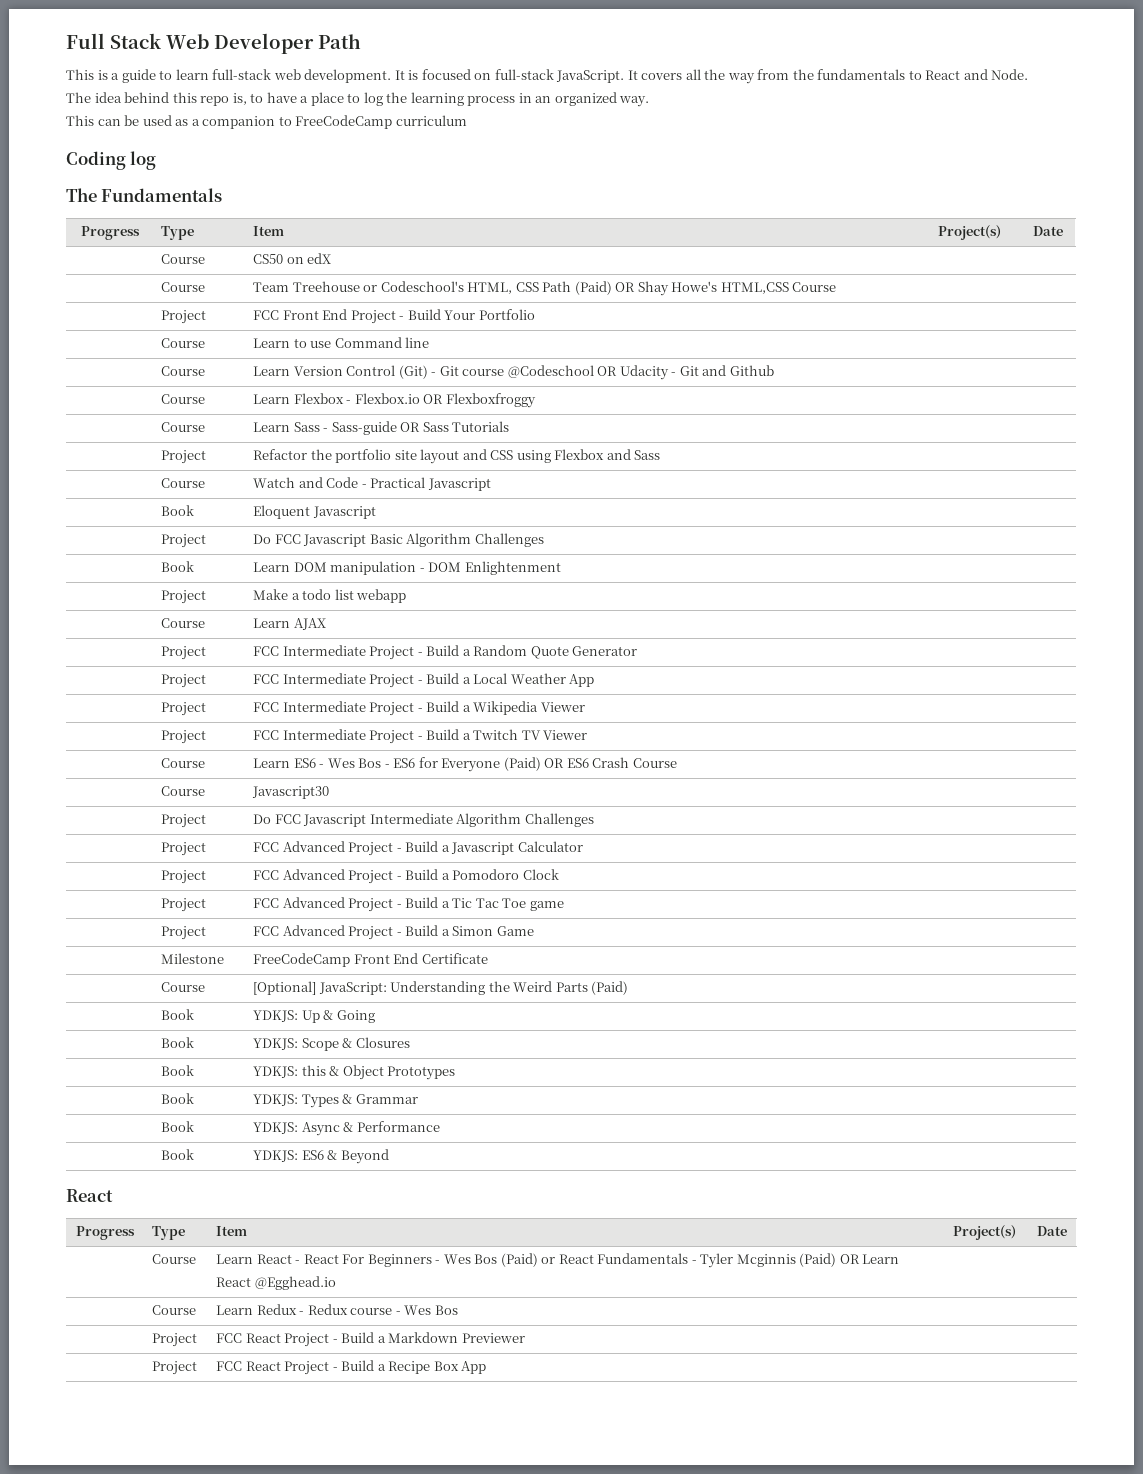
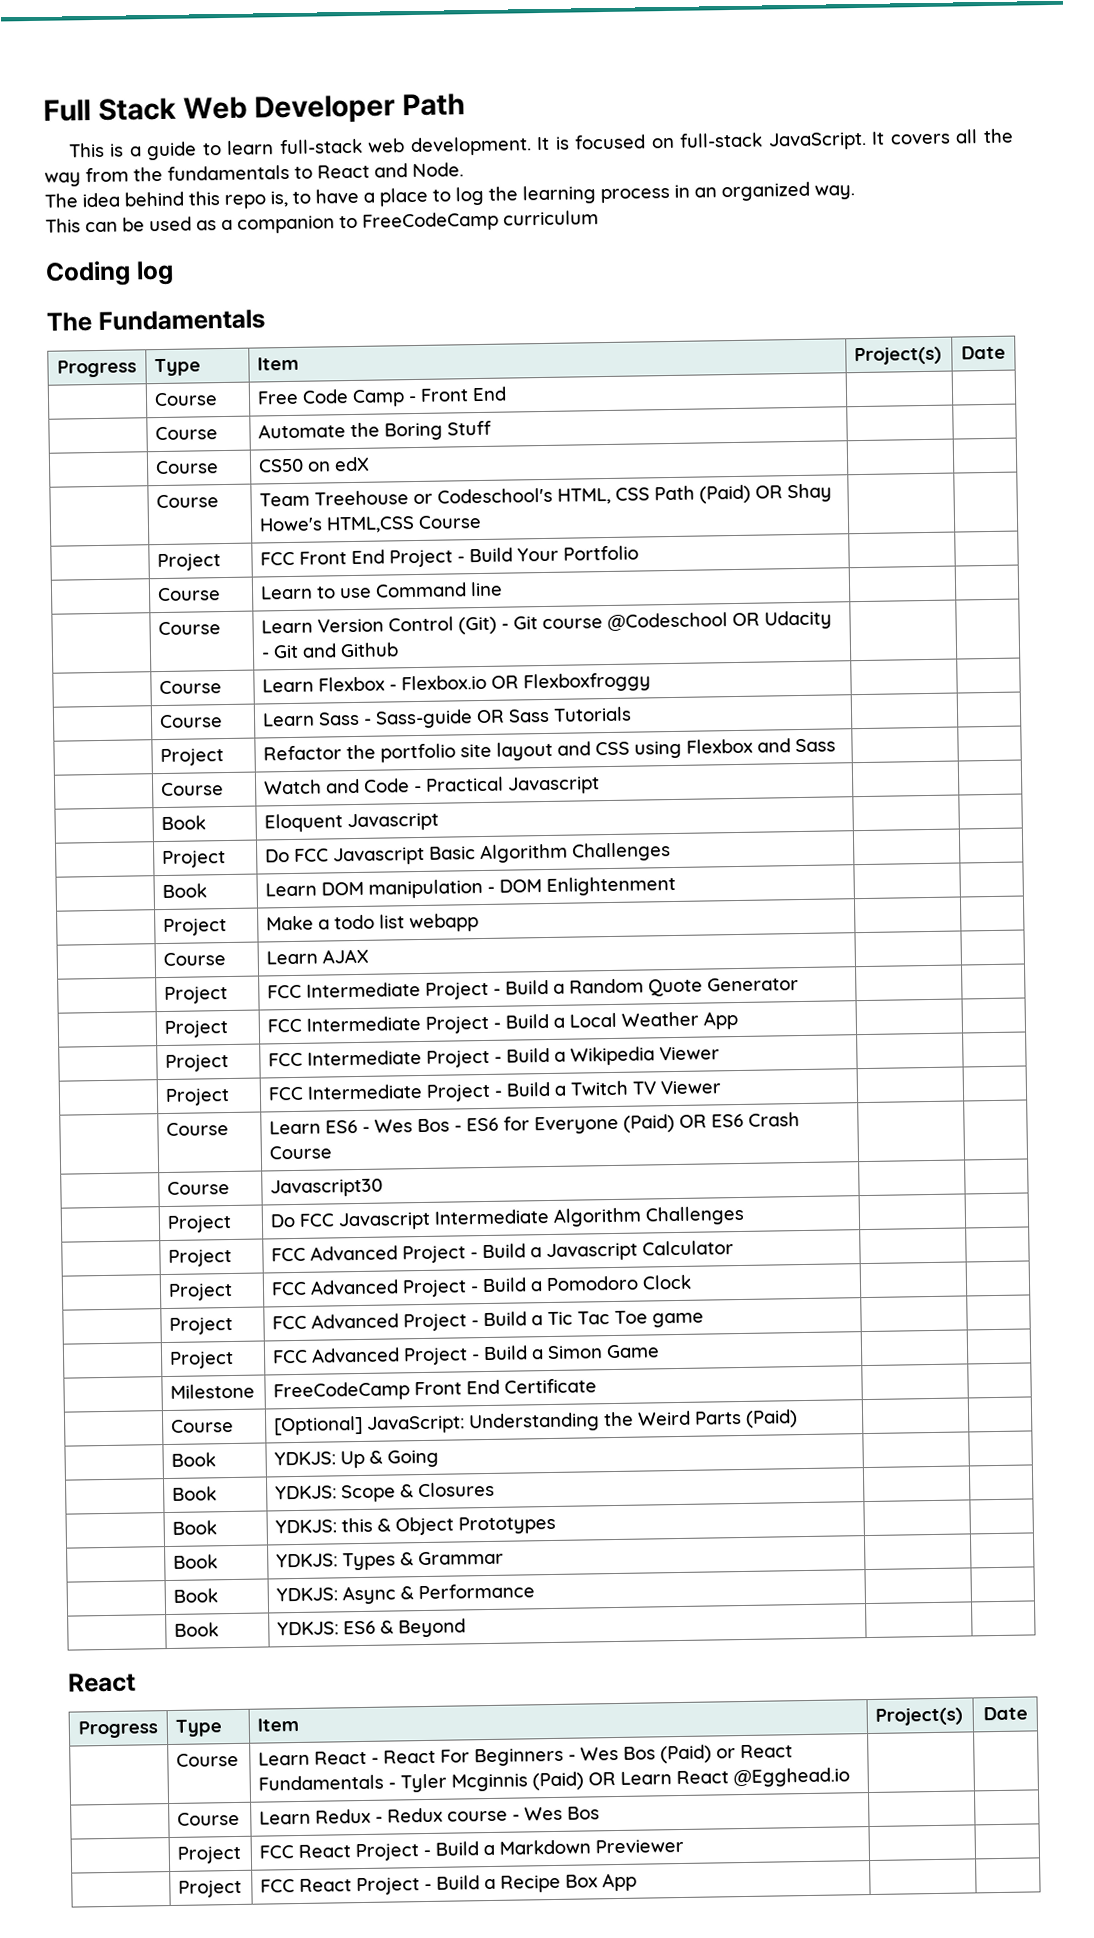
(1063, 231) none -> [154,392,219,407] [257,386,508,407] [155,426,219,441] [258,420,493,441] // | Course | Free Code Camp - Front End | | // | Course | Automate the Boring Stuff | |

